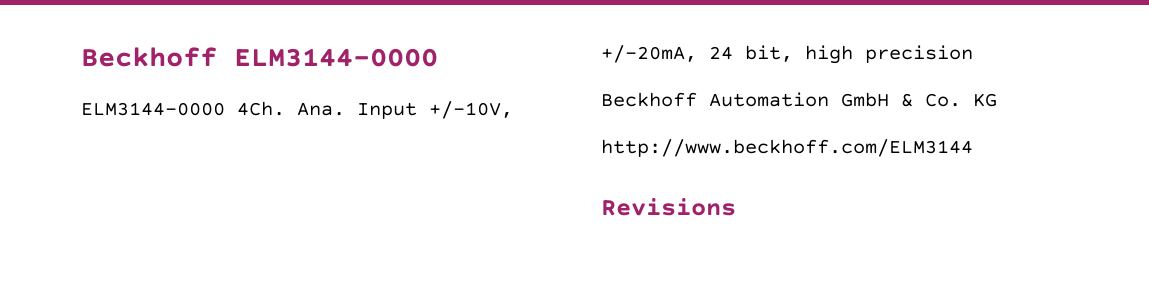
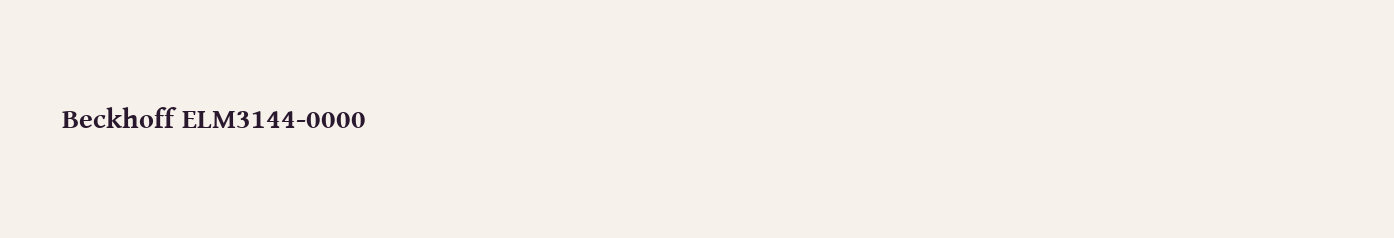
[81,101,513,119] [601,45,973,64] [601,92,997,107] [601,139,973,157] [601,198,736,216] // ELM3144-0000 4Ch. Ana. Input +/-10V, +/-20mA, 24 bit, high precision // Beckhoff Automation GmbH & Co. KG // http://www.beckhoff.com/ELM3144 // Revisions -> (366, 119) none

